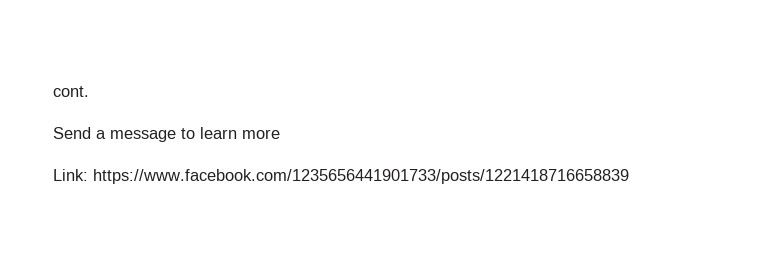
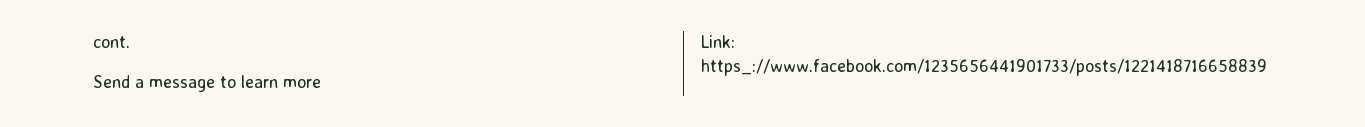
[93,169,629,184] https://www.facebook.com/1235656441901733/posts/1221418716658839 -> [701,59,1267,76] https_://www.facebook.com/1235656441901733/posts/1221418716658839

